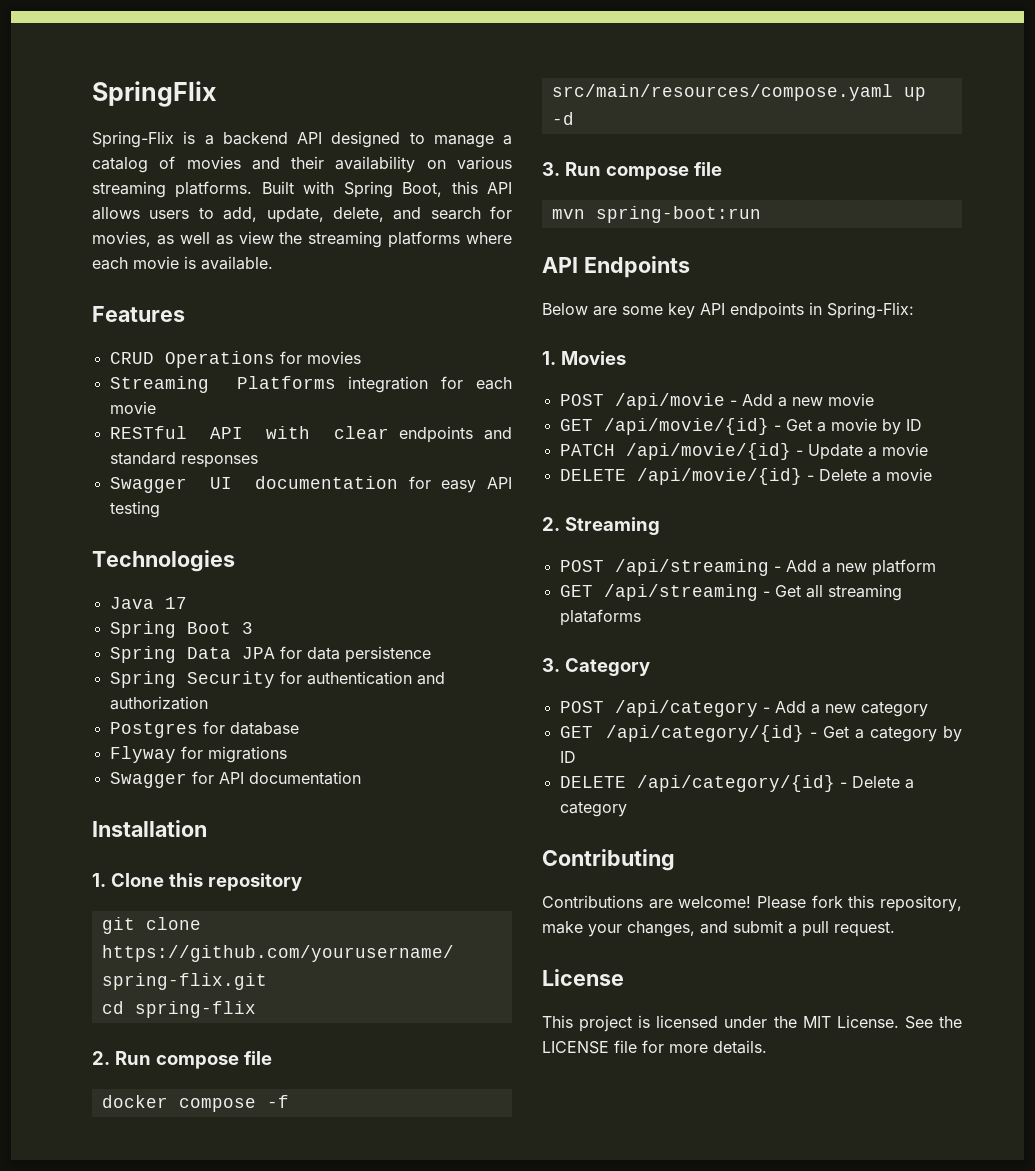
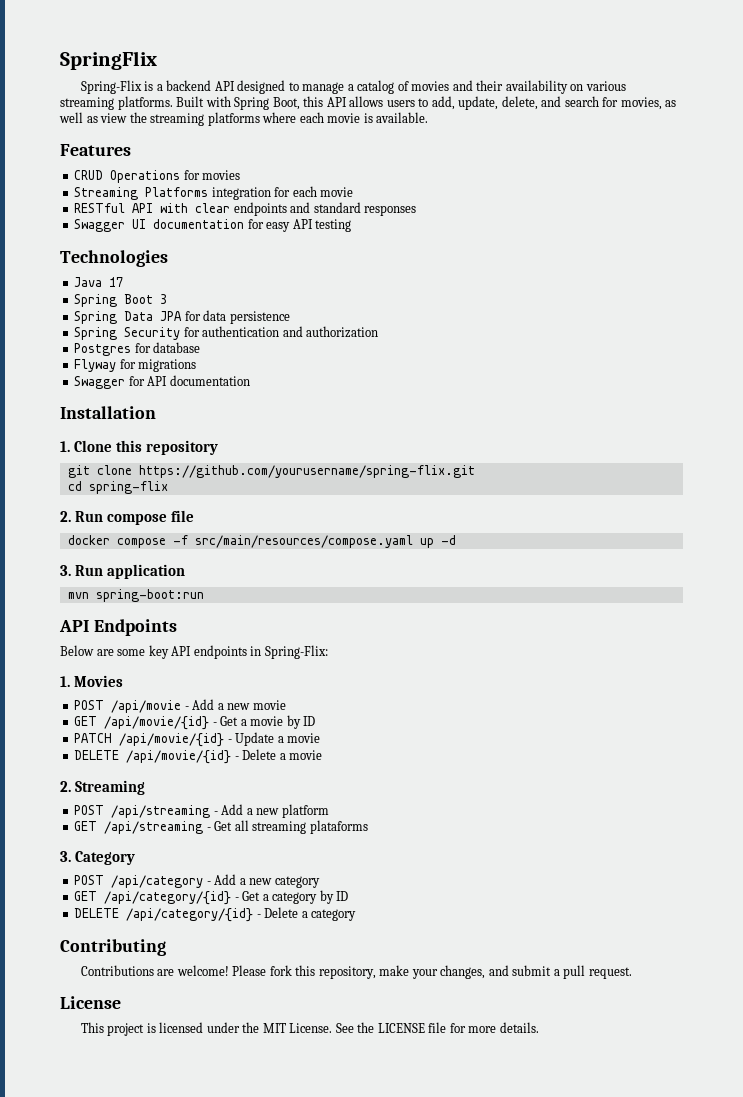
[605,162,722,180] compose file -> [107,564,186,579] application

